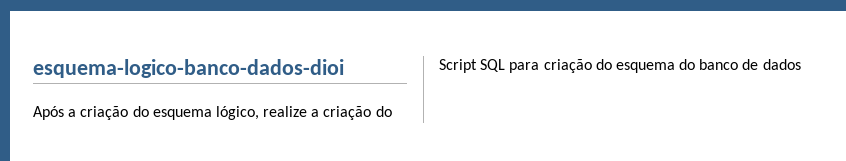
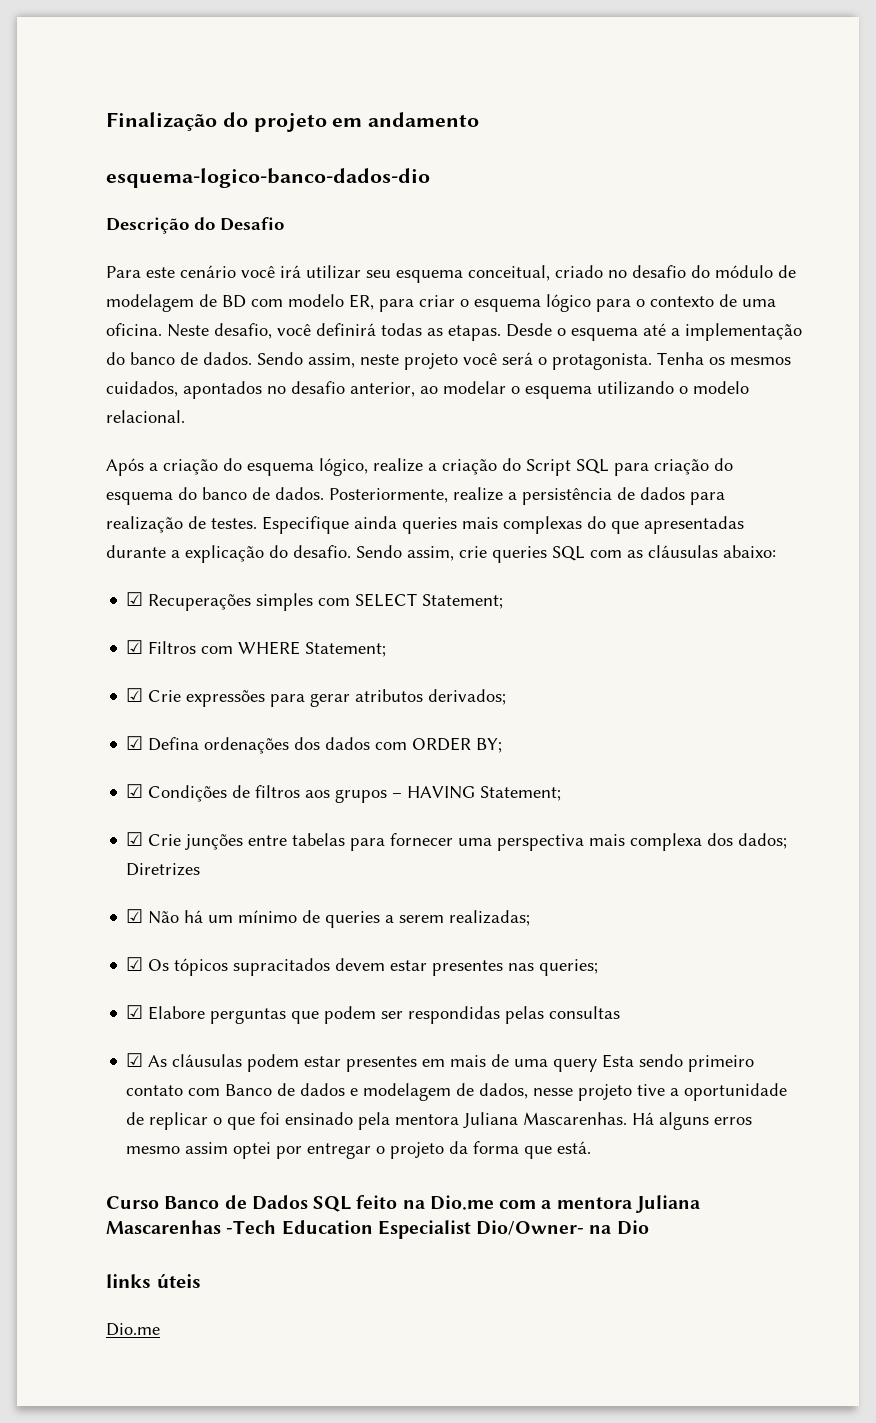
[33,59,344,78] esquema-logico-banco-dados-dioi -> [106,112,480,132] [106,168,430,188] [106,217,284,234] [106,265,796,283] [106,294,776,312] [106,323,802,341] [106,352,791,370] [106,381,749,399] [106,410,185,423] Finalização do projeto em andamento // esquema-logico-banco-dados-dio // Descrição do Desafio // Para este cenário você irá utilizar seu esquema conceitual, criado no desafio do módulo de modelagem de BD com modelo ER, para criar o esquema lógico para o contexto de uma oficina. Neste desafio, você definirá todas as etapas. Desde o esquema até a implementação do banco de dados. Sendo assim, neste projeto você será o protagonista. Tenha os mesmos cuidados, apontados no desafio anterior, ao modelar o esquema utilizando o modelo relacional.
[762,59,801,70] dados -> [275,487,725,505] [106,516,744,534] [106,545,776,563] [126,592,504,611] [126,640,387,657] [126,688,507,707] [126,736,503,754] [126,784,562,803] [126,832,788,851] [126,863,201,876] [126,909,531,928] [126,957,599,976] [126,1005,621,1024] [126,1053,755,1072] [126,1083,788,1101] [126,1112,753,1130] [126,1141,592,1159] [106,1195,700,1213] [106,1220,649,1239] [106,1273,201,1288] [106,1323,160,1336] dados. Posteriormente, realize a persistência de dados para realização de testes. Especifique ainda queries mais complexas do que apresentadas durante a explicação do desafio. Sendo assim, crie queries SQL com as cláusulas abaixo: // ☑ Recuperações simples com SELECT Statement; // ☑ Filtros com WHERE Statement; // ☑ Crie expressões para gerar atributos derivados; // ☑ Defina ordenações dos dados com ORDER BY; // ☑ Condições de filtros aos grupos – HAVING Statement; // ☑ Crie junções entre tabelas para fornecer uma perspectiva mais complexa dos dados; Diretrizes // ☑ Não há um mínimo de queries a serem realizadas; // ☑ Os tópicos supracitados devem estar presentes nas queries; // ☑ Elabore perguntas que podem ser respondidas pelas consultas // ☑ As cláusulas podem estar presentes em mais de uma query Esta sendo primeiro contato com Banco de dados e modelagem de dados, nesse projeto tive a oportunidade de replicar o que foi ensinado pela mentora Juliana Mascarenhas. Há alguns erros mesmo assim optei por entregar o projeto da forma que está. // Curso Banco de Dados SQL feito na Dio.me com a mentora Juliana Mascarenhas -Tech Education Especialist Dio/Owner- na Dio // links úteis // Dio.me

